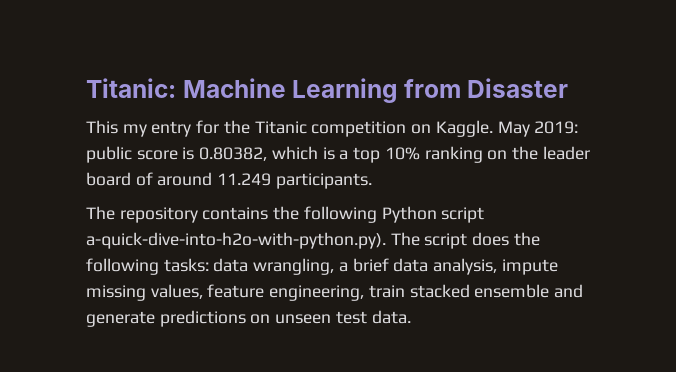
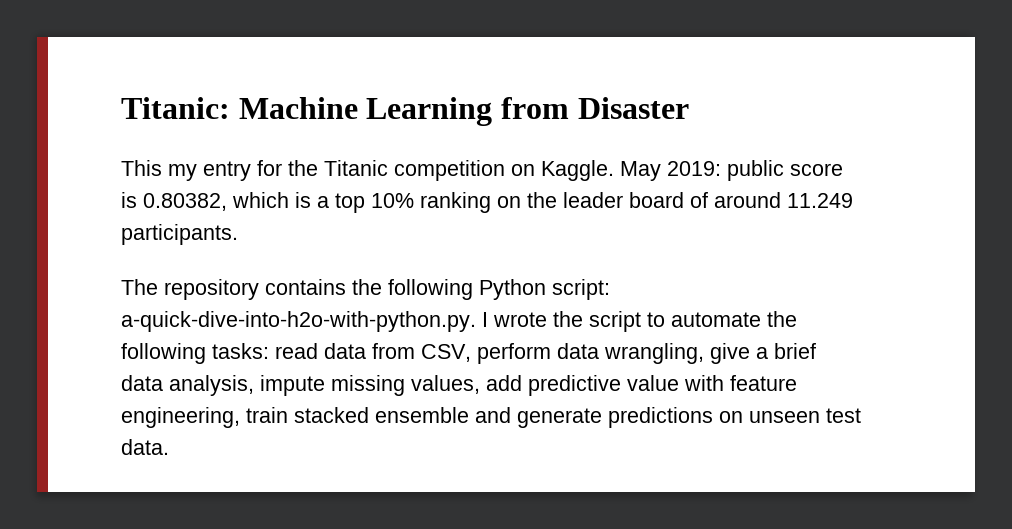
[441,207,485,223] [86,232,540,249] [86,258,209,275] script a-quick-dive-into-h2o-with-python.py). The script does the following tasks: -> [552,279,610,300] [121,311,797,332] [121,343,551,364] script: a-quick-dive-into-h2o-with-python.py. I wrote the script to automate the following tasks: read data from CSV, perform
(335, 266) none -> [710,343,750,364] give
(203, 291) none -> [486,375,724,396] add predictive value with

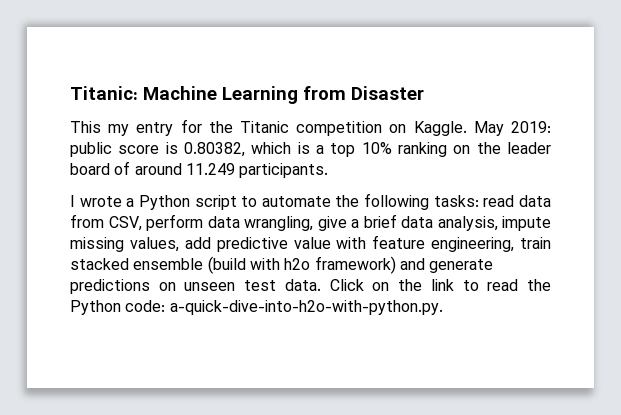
[121,279,610,300] [121,311,583,332] The repository contains the following Python script: a-quick-dive-into-h2o-with-python.py. I wrote the -> [70,195,190,210] I wrote a Python
(469, 415) none -> [207,256,396,274] (build with h2o framework)
(169, 447) none -> [329,279,552,291] [70,300,443,315] Click on the link to read the Python code: a-quick-dive-into-h2o-with-python.py.

